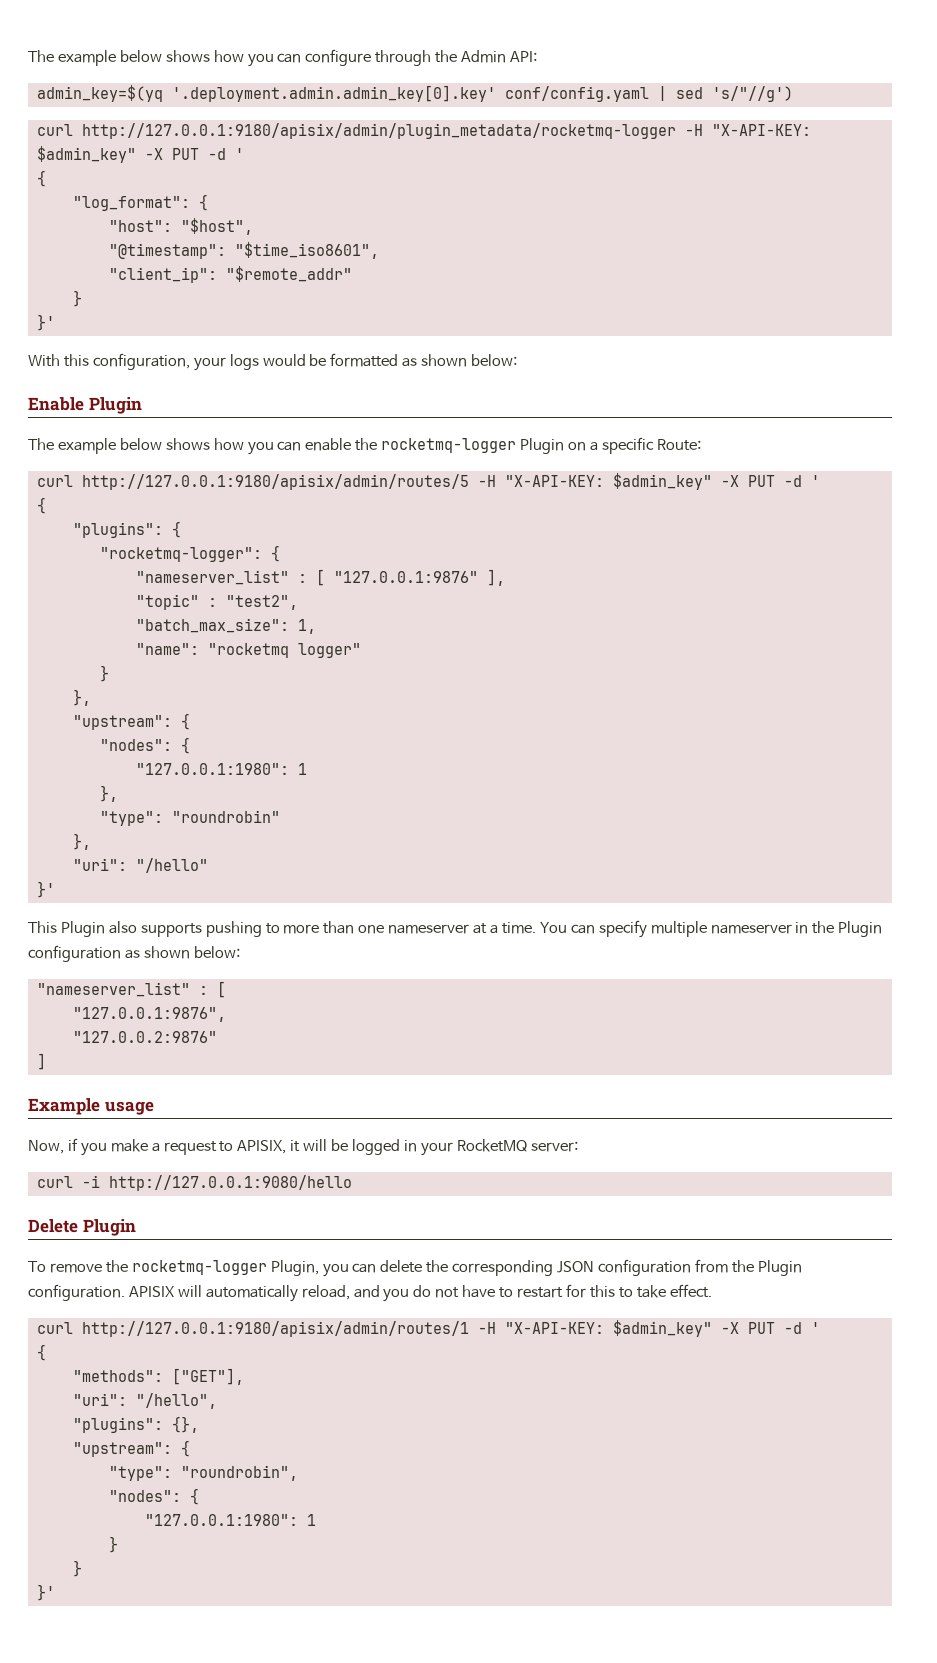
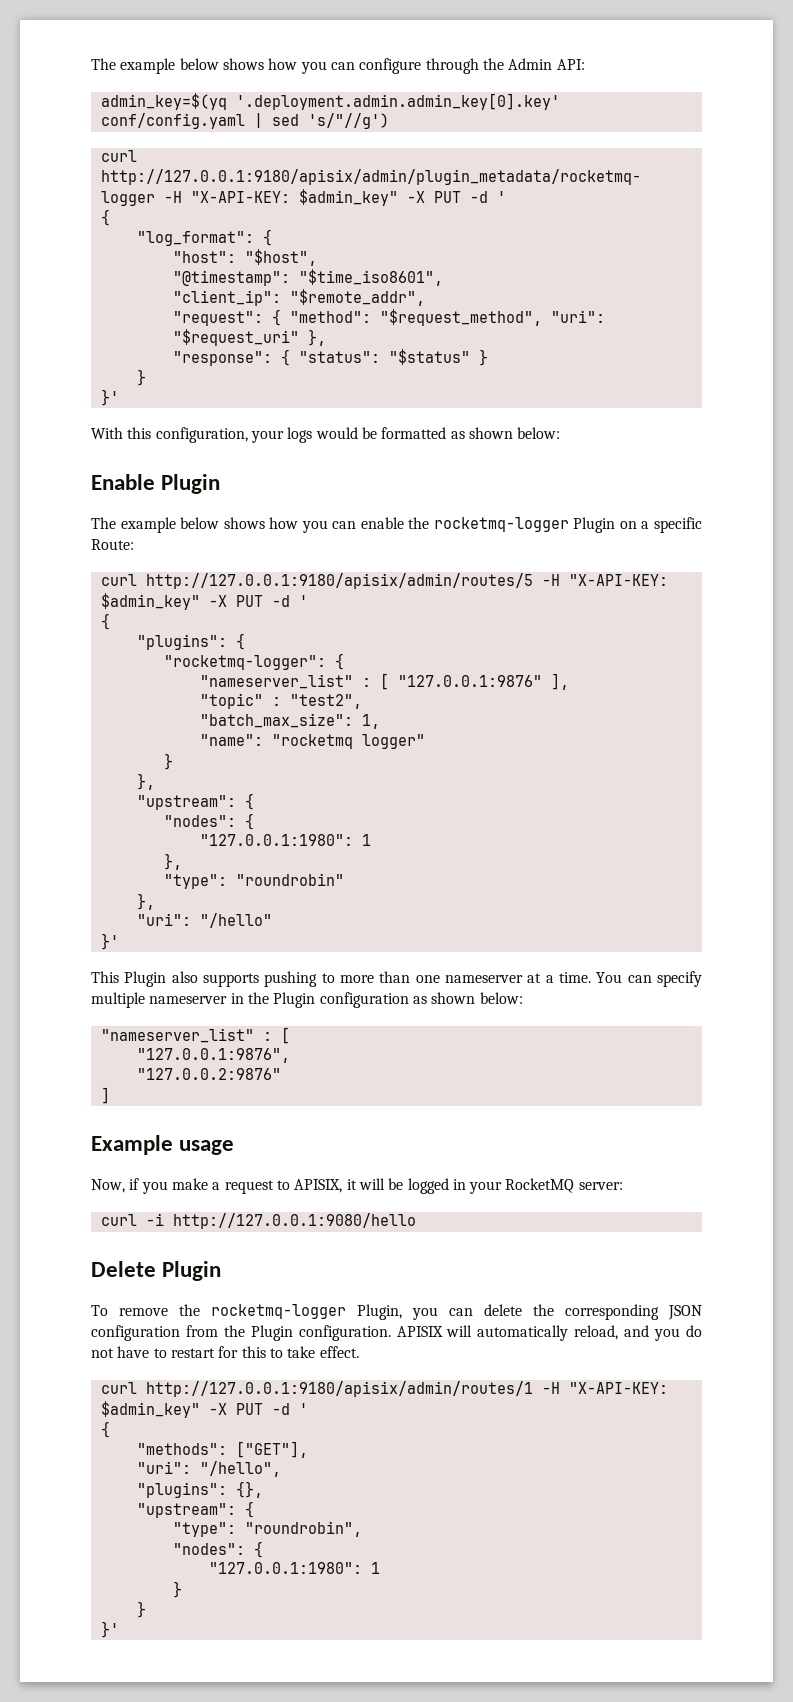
[225,266,352,282] "$remote_addr" -> [289,289,425,306] [172,309,605,326] [172,329,326,346] [172,349,488,366] "$remote_addr", // "request": { "method": "$request_method", "uri": "$request_uri" }, // "response": { "status": "$status" }

